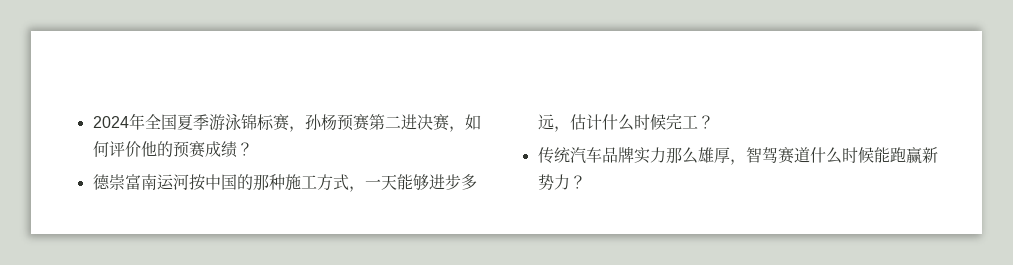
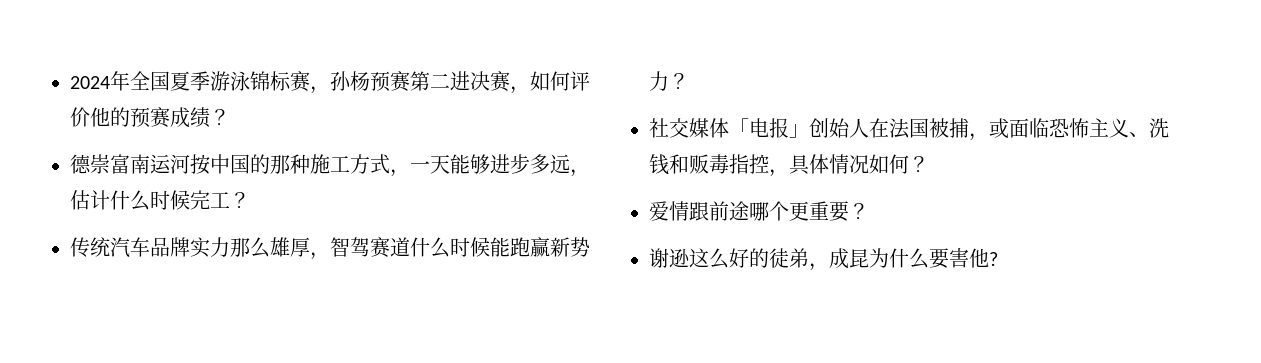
(586, 182) none -> [649,118,1169,141] [649,154,929,177] [649,201,869,222] [649,248,998,271] // 社交媒体「电报」创始人在法国被捕，或面临恐怖主义、洗钱和贩毒指控，具体情况如何？ // 爱情跟前途哪个更重要？ // 谢逊这么好的徒弟，成昆为什么要害他?

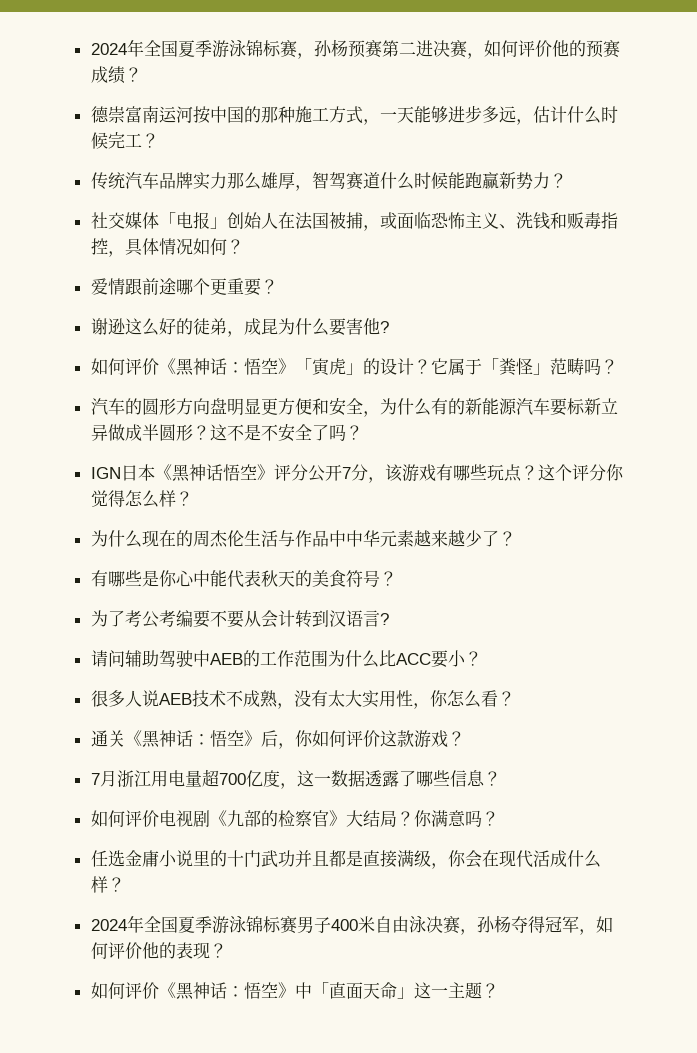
(998, 259) none -> [90,358,618,376] [90,398,618,417] [90,424,363,442] [90,464,624,483] [90,490,193,508] [90,530,516,548] [90,570,397,588] [90,610,389,628] [90,650,482,668] [90,690,515,709] [90,730,465,749] [90,769,501,789] [90,810,499,827] [90,850,601,869] [90,876,125,893] [90,915,613,935] [90,942,227,959] [90,982,499,1000] // 如何评价《黑神话：悟空》「寅虎」的设计？它属于「粪怪」范畴吗？ // 汽车的圆形方向盘明显更方便和安全，为什么有的新能源汽车要标新立异做成半圆形？这不是不安全了吗？ // IGN日本《黑神话悟空》评分公开7分，该游戏有哪些玩点？这个评分你觉得怎么样？ // 为什么现在的周杰伦生活与作品中中华元素越来越少了？ // 有哪些是你心中能代表秋天的美食符号？ // 为了考公考编要不要从会计转到汉语言? // 请问辅助驾驶中AEB的工作范围为什么比ACC要小？ // 很多人说AEB技术不成熟，没有太大实用性，你怎么看？ // 通关《黑神话：悟空》后，你如何评价这款游戏？ // 7月浙江用电量超700亿度，这一数据透露了哪些信息？ // 如何评价电视剧《九部的检察官》大结局？你满意吗？ // 任选金庸小说里的十门武功并且都是直接满级，你会在现代活成什么样？ // 2024年全国夏季游泳锦标赛男子400米自由泳决赛，孙杨夺得冠军，如何评价他的表现？ // 如何评价《黑神话：悟空》中「直面天命」这一主题？

